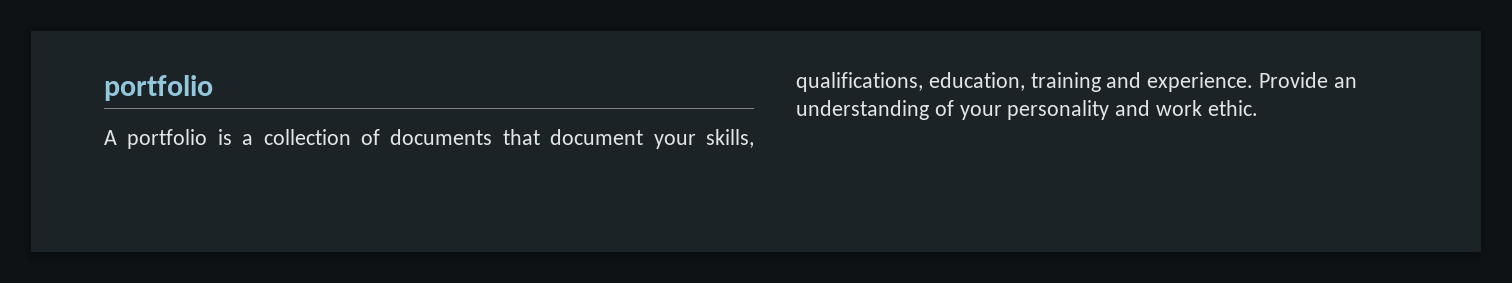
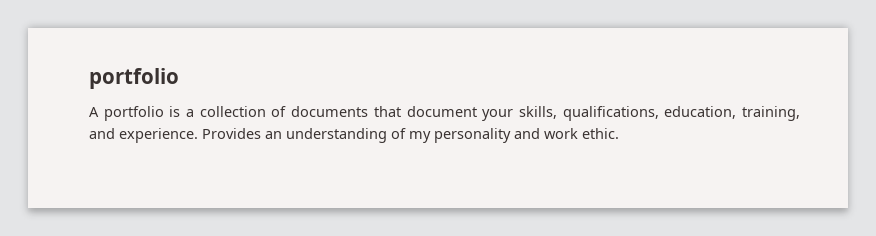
[1030,72,1101,92] training -> [742,106,800,121] training,
[1259,72,1329,88] Provide -> [202,128,261,139] Provides
[959,105,1002,120] your -> [409,131,431,143] my

